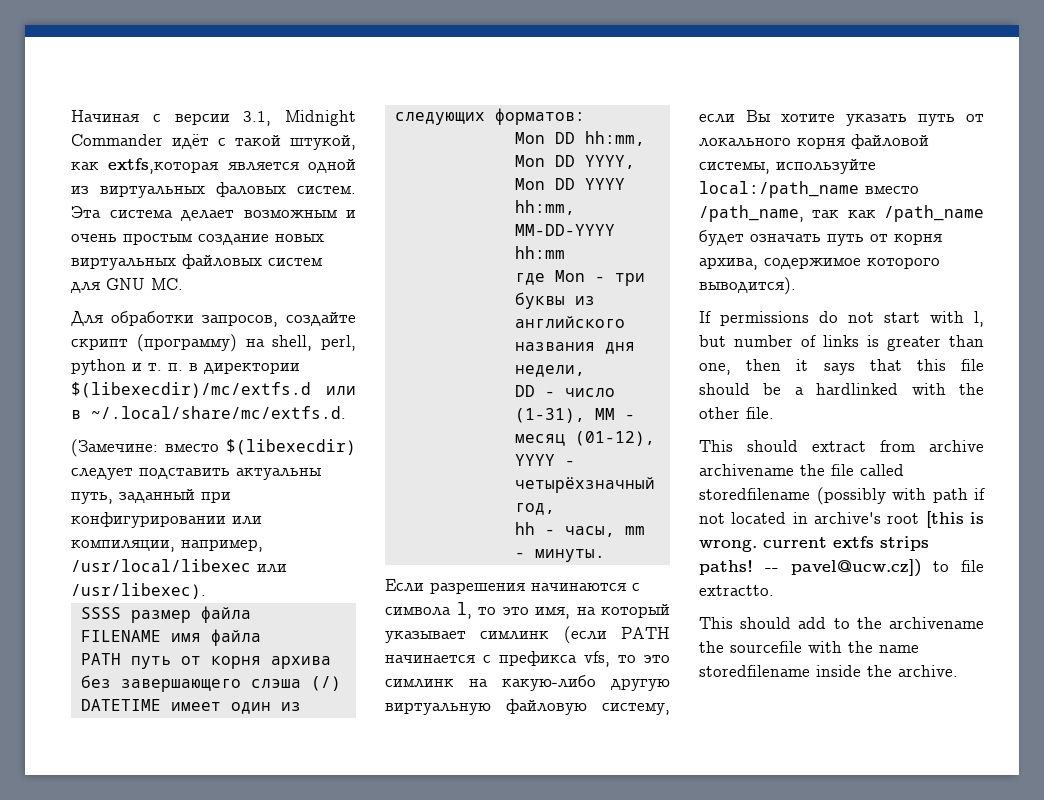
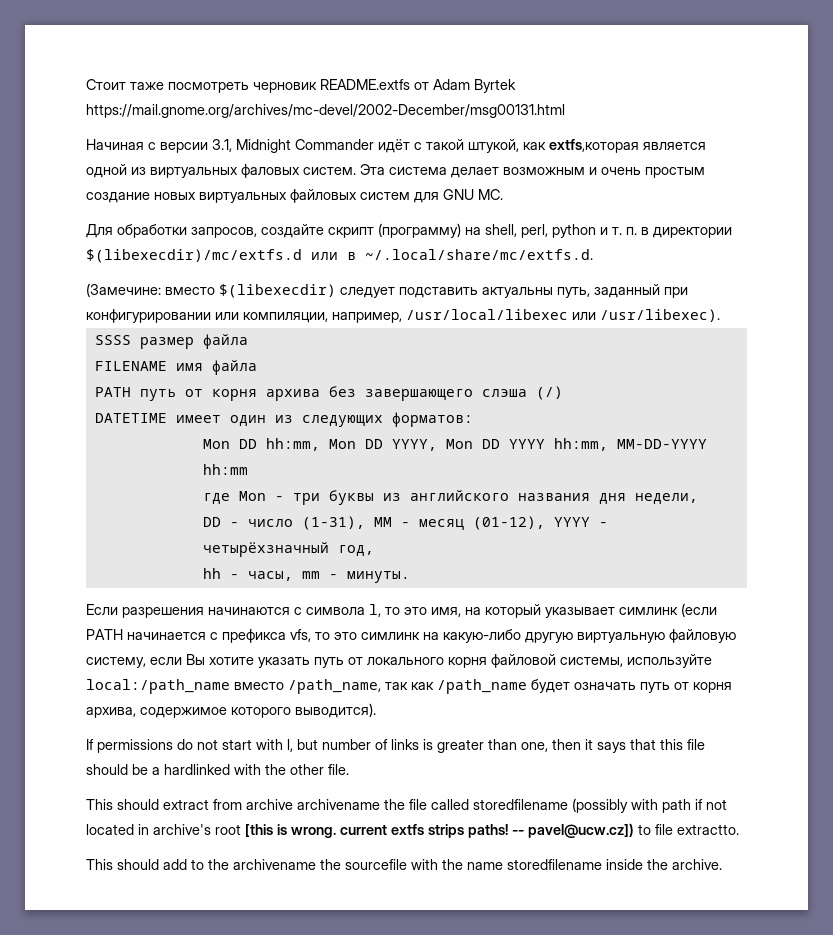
(71, 116) none -> [86,79,516,93] [86,104,565,118] Стоит таже посмотреть черновик README.extfs от Adam Byrtek https://mail.gnome.org/archives/mc-devel/2002-December/msg00131.html //

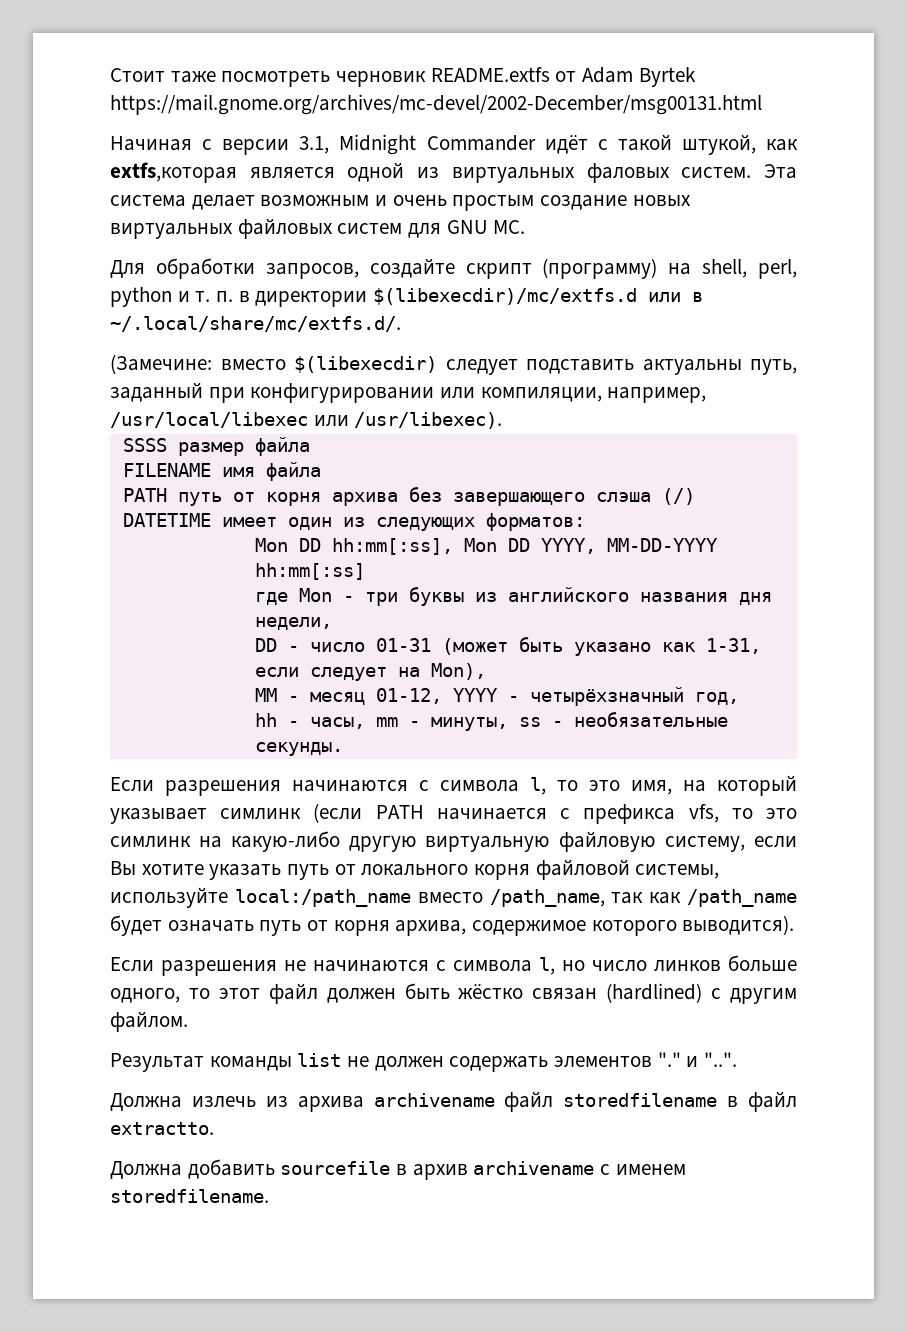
[365,249,593,260] ~/.local/share/mc/extfs.d. -> [110,316,401,332] ~/.local/share/mc/extfs.d/.
[265,438,320,451] hh:mm, -> [331,538,453,555] hh:mm[:ss],
[445,438,707,451] [202,464,248,475] Mon DD YYYY hh:mm, MM-DD-YYYY hh:mm -> [606,538,718,552] [254,563,365,580] MM-DD-YYYY hh:mm[:ss]
[301,516,365,530] (1-31), -> [375,637,761,656] [254,663,486,681] 01-31 (может быть указано как 1-31, если следует на Mon), //
[472,516,545,530] (01-12), -> [375,688,442,704] 01-12,
[346,571,410,583] минуты. -> [430,712,728,731] [254,742,343,756] минуты, ss - необязательные секунды.
[86,739,705,753] [86,764,349,775] [86,798,727,813] [86,823,739,838] [86,859,722,870] If permissions do not start with l, but number of links is greater than one, then it says that this file should be a hardlinked with the other file. // This should extract from archive archivename the file called storedfilename (possibly with path if not located in archive's root [this is wrong. current extfs strips paths! -- pavel@ucw.cz]) to file extractto. // This should add to the archivename the sourcefile with the name storedfilename inside the archive. -> [110,955,797,976] [110,983,797,1004] [110,1011,188,1032] [110,1052,738,1072] [110,1091,797,1112] [110,1122,214,1135] [110,1159,686,1180] [110,1189,269,1203] Если разрешения не начинаются с символа l, но число линков больше одного, то этот файл должен быть жёстко связан (hardlined) с другим файлом. // Результат команды list не должен содержать элементов "." и "..". // Должна излечь из архива archivename файл storedfilename в файл extractto. // Должна добавить sourcefile в архив archivename с именем storedfilename.

